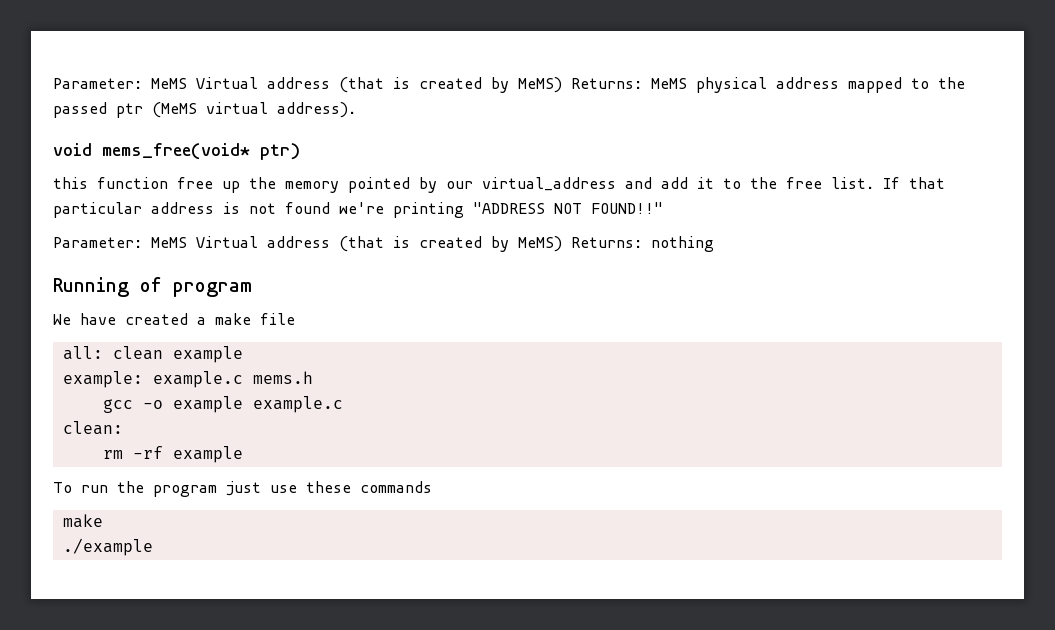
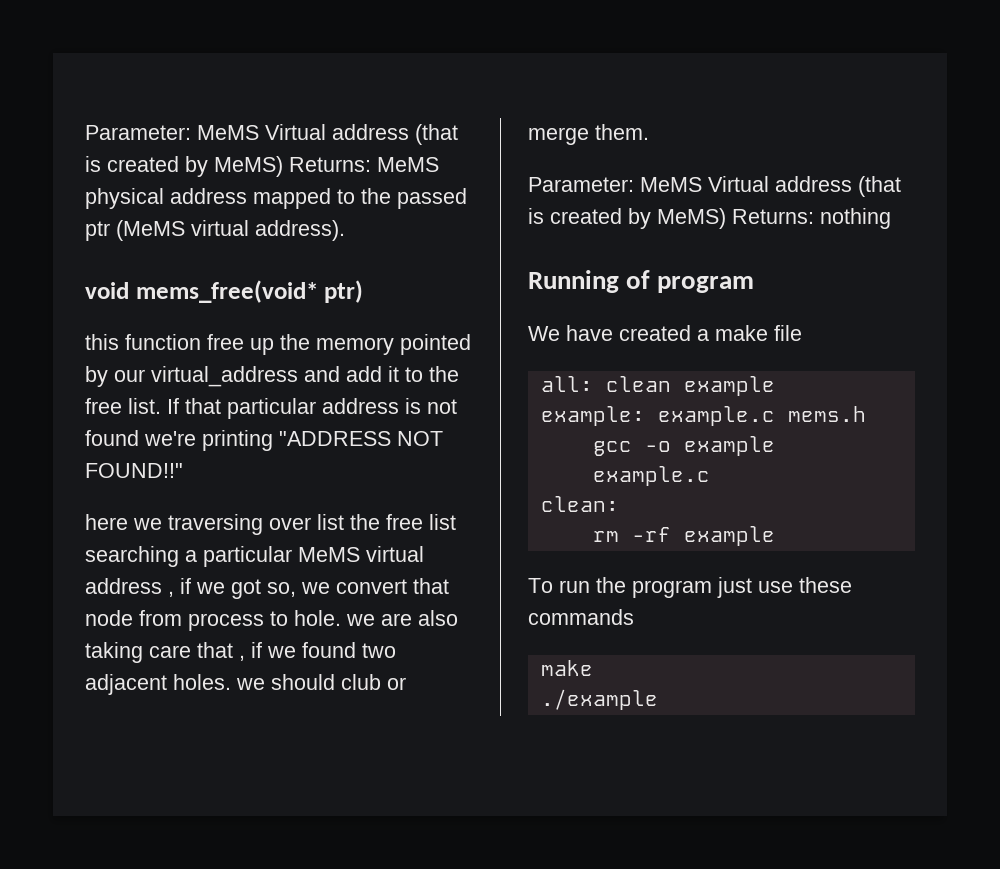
(663, 208) none -> [85,514,456,535] [85,546,424,567] [85,578,449,599] [85,610,458,631] [85,642,396,663] [85,674,406,695] [528,124,649,145] // here we traversing over list the free list searching a particular MeMS virtual address , if we got so, we convert that node from process to hole. we are also taking care that , if we found two adjacent holes. we should club or merge them.

